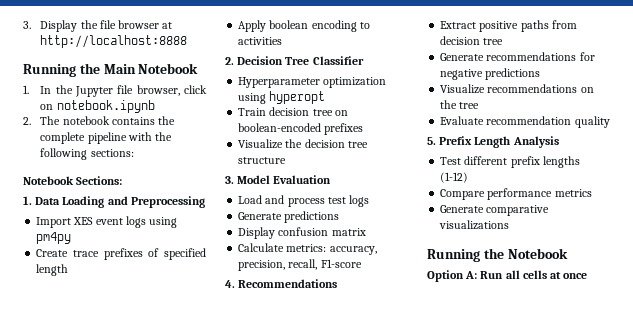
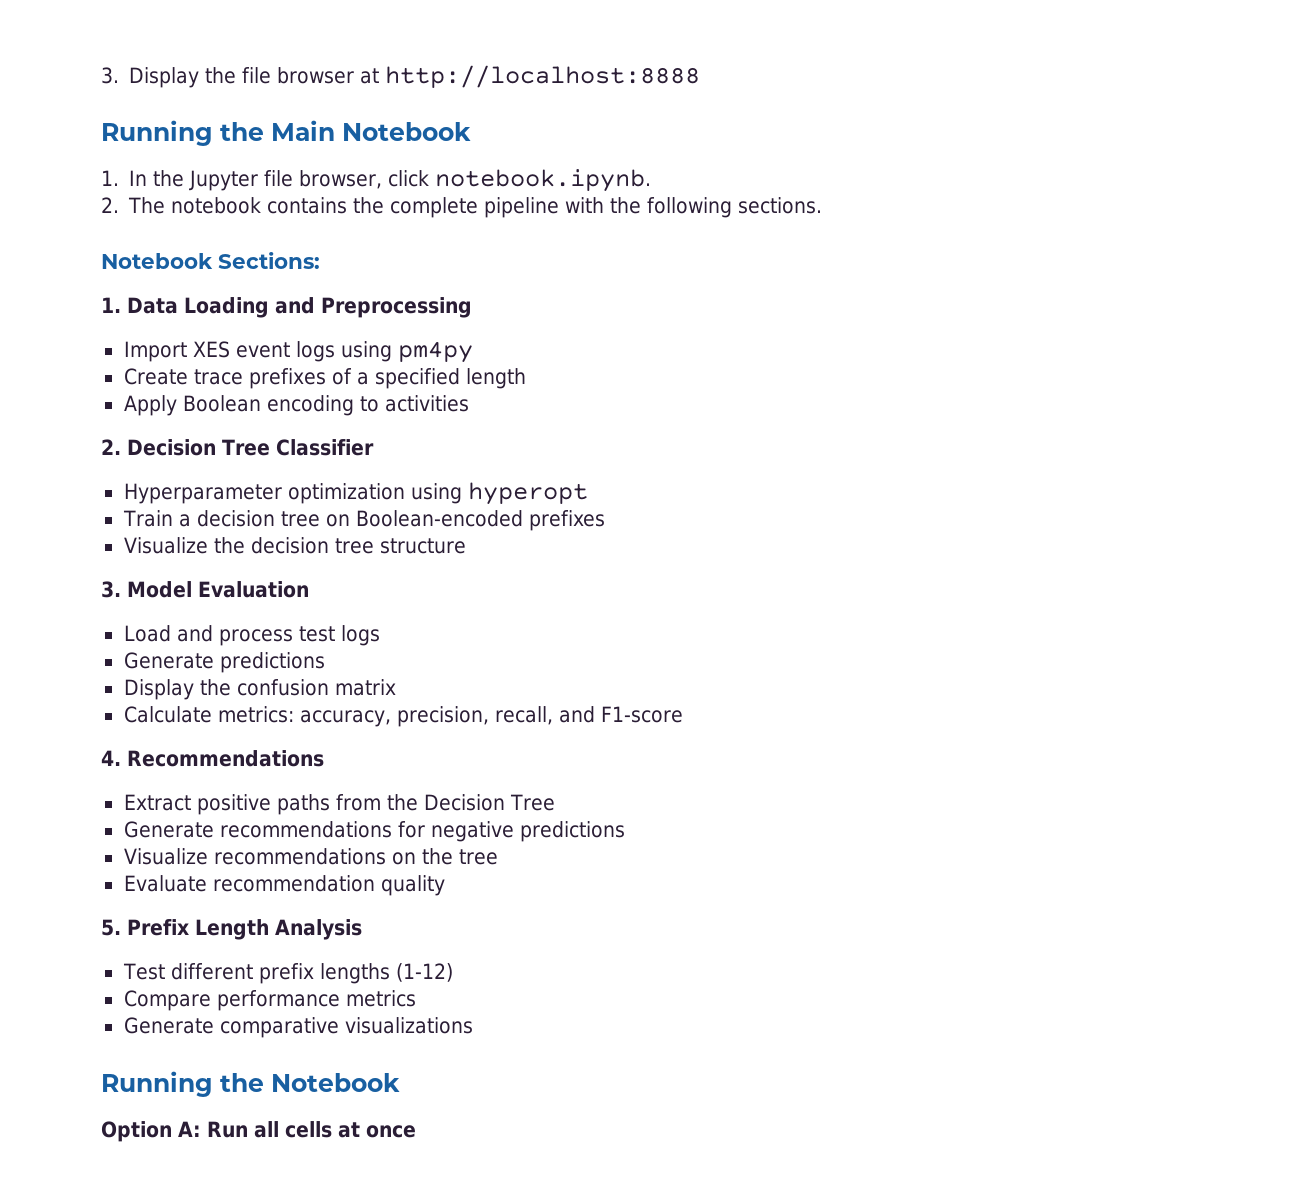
[40,100,155,113] on notebook.ipynb -> [435,169,652,192] notebook.ipynb.
[90,149,134,157] sections: -> [738,197,823,214] sections.
(160, 252) none -> [356,372,369,385] a
[269,20,309,29] boolean -> [182,395,261,412] Boolean
(267, 112) none -> [178,514,191,527] a
[238,123,322,132] boolean-encoded -> [355,510,523,527] Boolean-encoded
(276, 233) none -> [199,679,231,696] the
(318, 264) none -> [558,706,595,723] and
[440,36,504,45] decision tree -> [386,794,555,811] the Decision Tree

